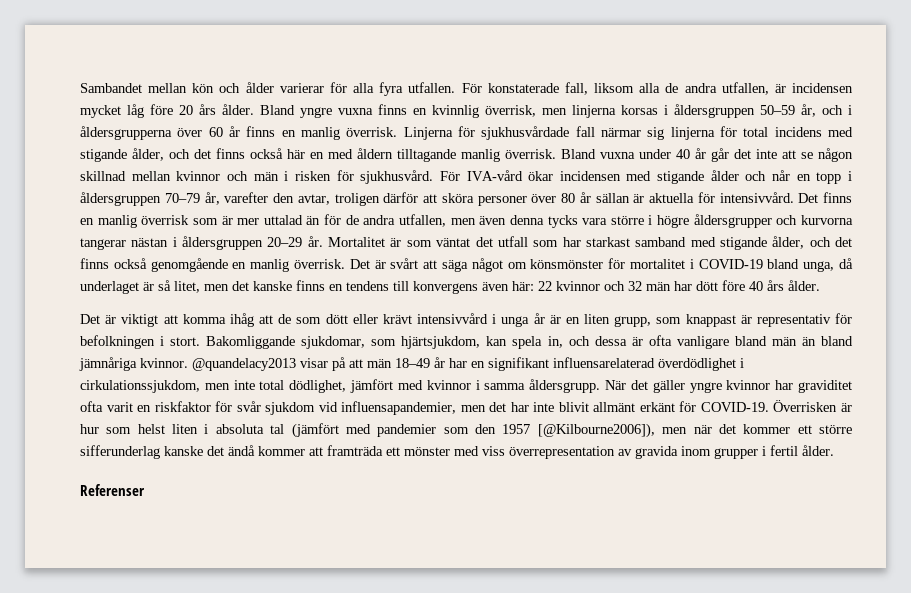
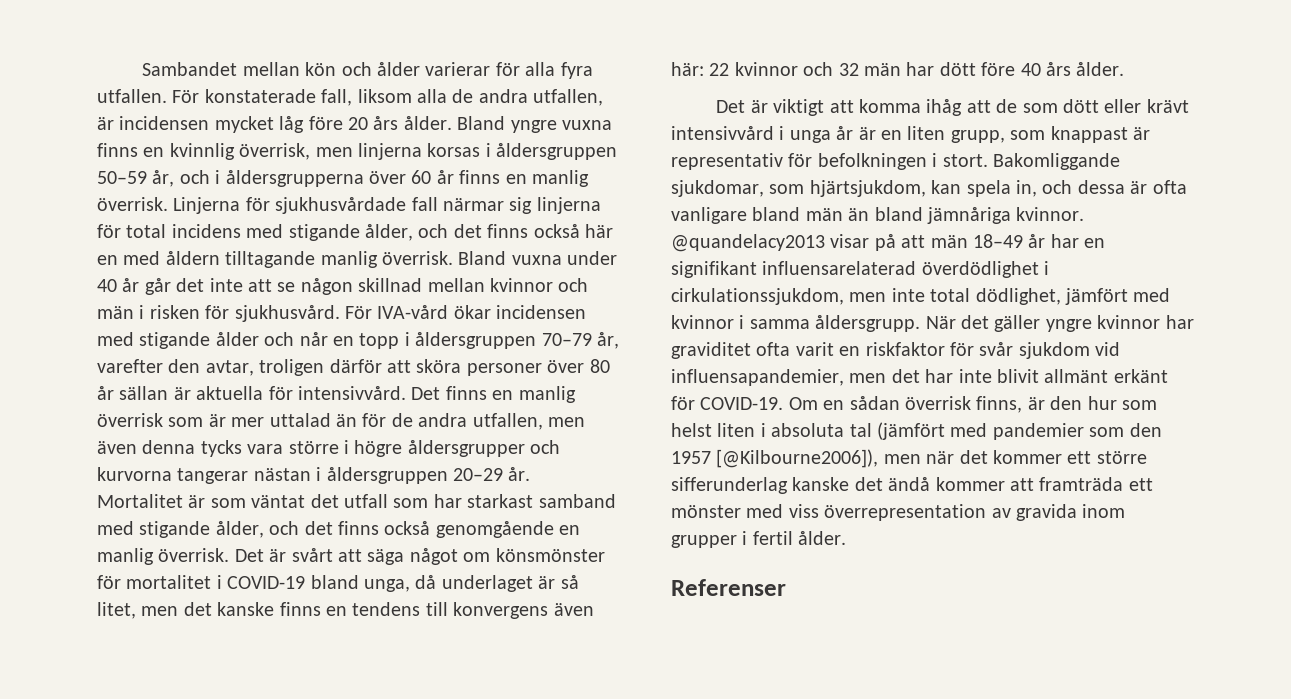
[773,400,852,412] Överrisken är -> [788,396,1083,413] Om en sådan överrisk finns, är den

